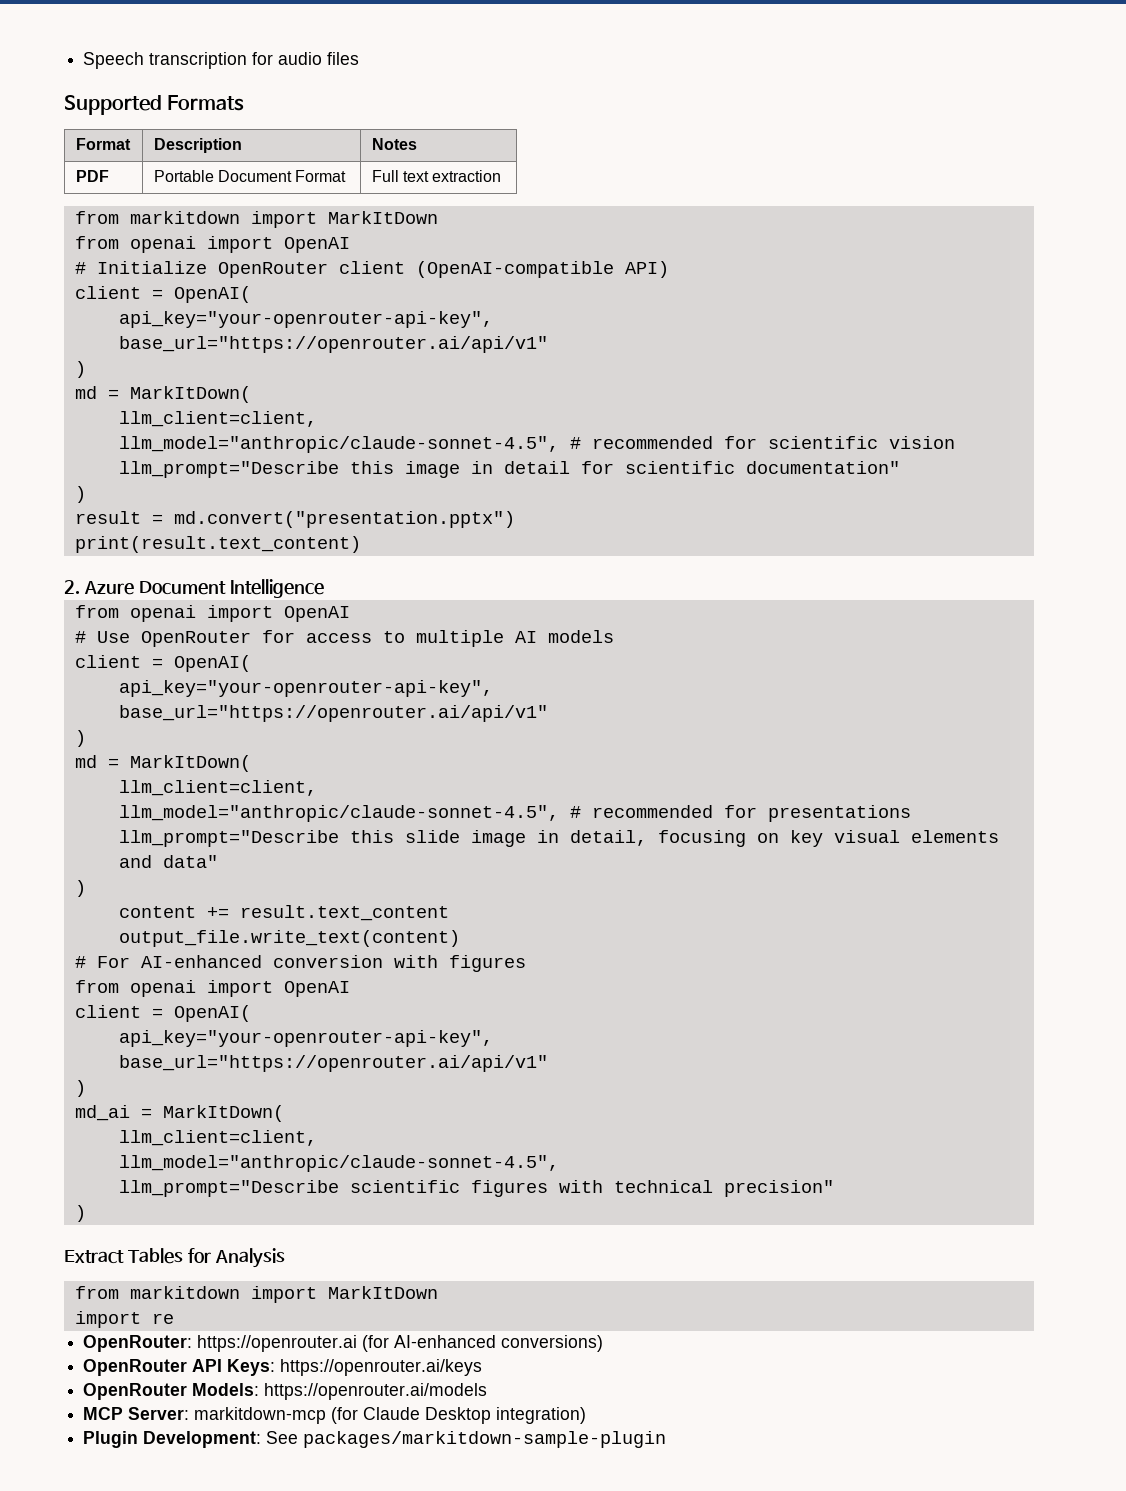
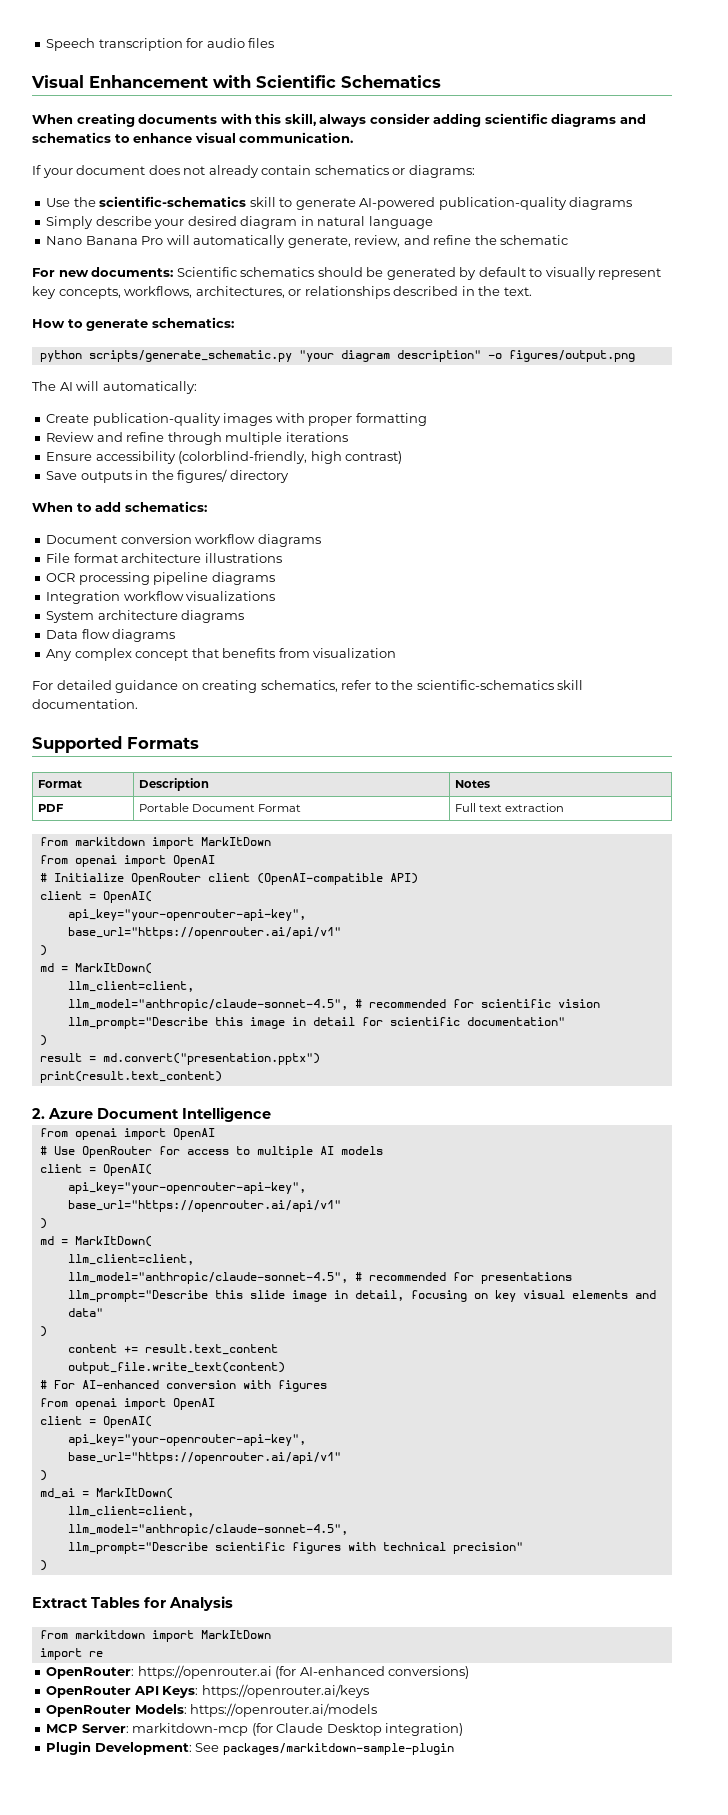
(360, 58) none -> [31,75,441,88] [32,113,646,127] [32,132,354,143] [32,165,475,178] [46,196,633,210] [46,216,433,229] [46,235,569,248] [32,267,662,280] [32,286,532,299] [32,317,234,331] [39,350,635,362] [32,381,197,394] [46,413,427,426] [46,432,348,445] [46,451,403,464] [46,469,289,483] [32,501,207,512] [46,534,321,547] [46,553,282,563] [46,572,275,585] [46,591,276,604] [46,610,245,623] [46,629,176,642] [46,648,397,661] [32,680,584,693] [32,699,138,709] // Visual Enhancement with Scientific Schematics // When creating documents with this skill, always consider adding scientific diagrams and schematics to enhance visual communication. // If your document does not already contain schematics or diagrams: // Use the scientific-schematics skill to generate AI-powered publication-quality diagrams // Simply describe your desired diagram in natural language // Nano Banana Pro will automatically generate, review, and refine the schematic // For new documents: Scientific schematics should be generated by default to visually represent key concepts, workflows, architectures, or relationships described in the text. // How to generate schematics: // python scripts/generate_schematic.py "your diagram description" -o figures/output.png // The AI will automatically: // Create publication-quality images with proper formatting // Review and refine through multiple iterations // Ensure accessibility (colorblind-friendly, high contrast) // Save outputs in the figures/ directory // When to add schematics: // Document conversion workflow diagrams // File format architecture illustrations // OCR processing pipeline diagrams // Integration workflow visualizations // System architecture diagrams // Data flow diagrams // Any complex concept that benefits from visualization // For detailed guidance on creating schematics, refer to the scientific-schematics skill documentation.

